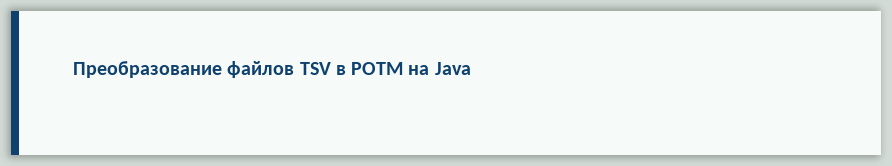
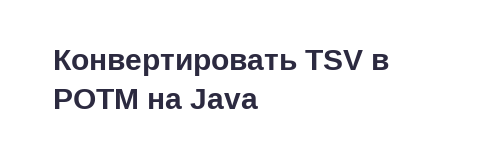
[73,61,295,78] Преобразование файлов -> [53,50,297,76] Конвертировать

